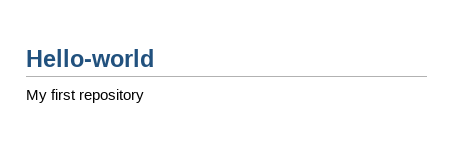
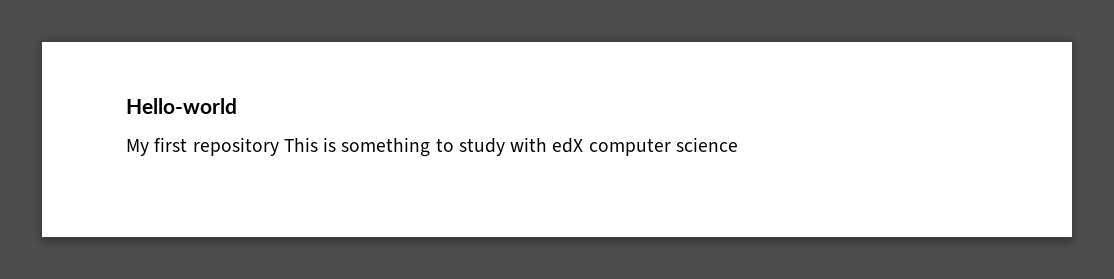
(145, 96) none -> [283,137,738,157] This is something to study with edX computer science

